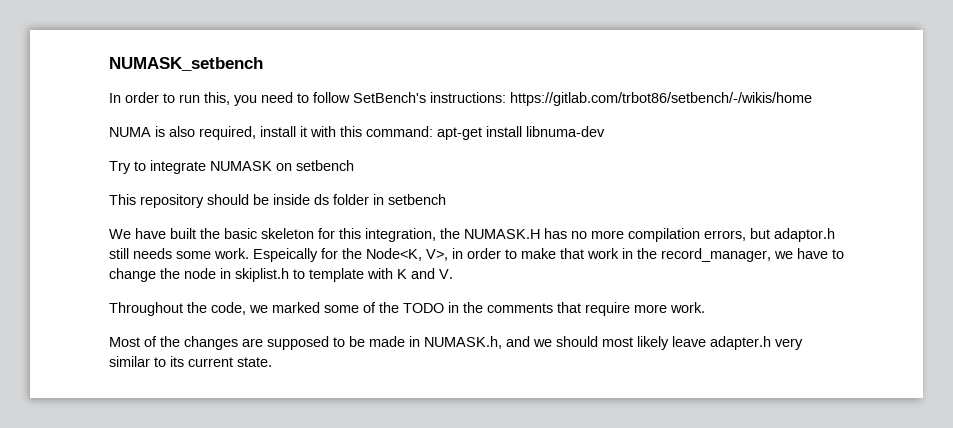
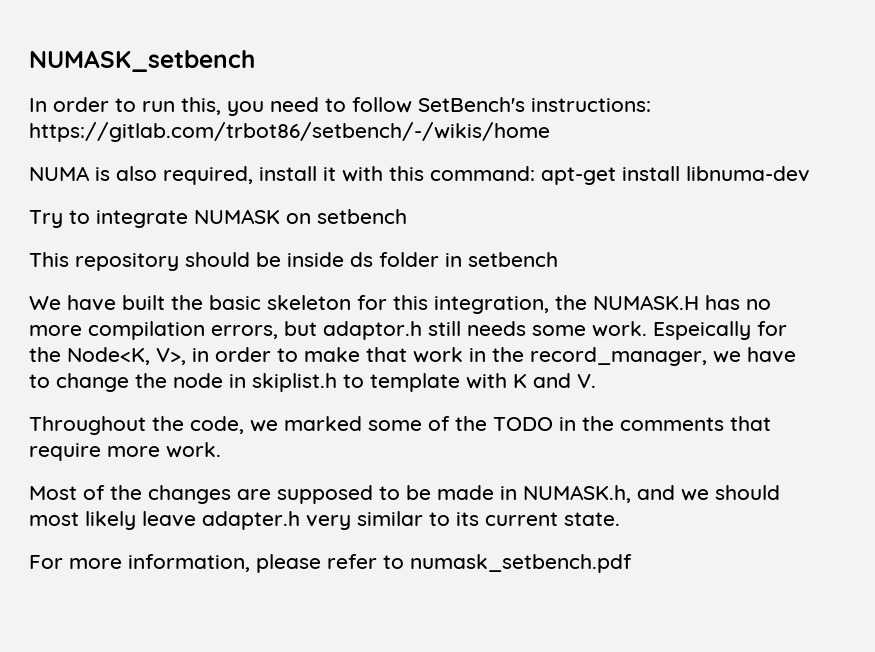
(272, 362) none -> [29,554,632,573] // For more information, please refer to numask_setbench.pdf

